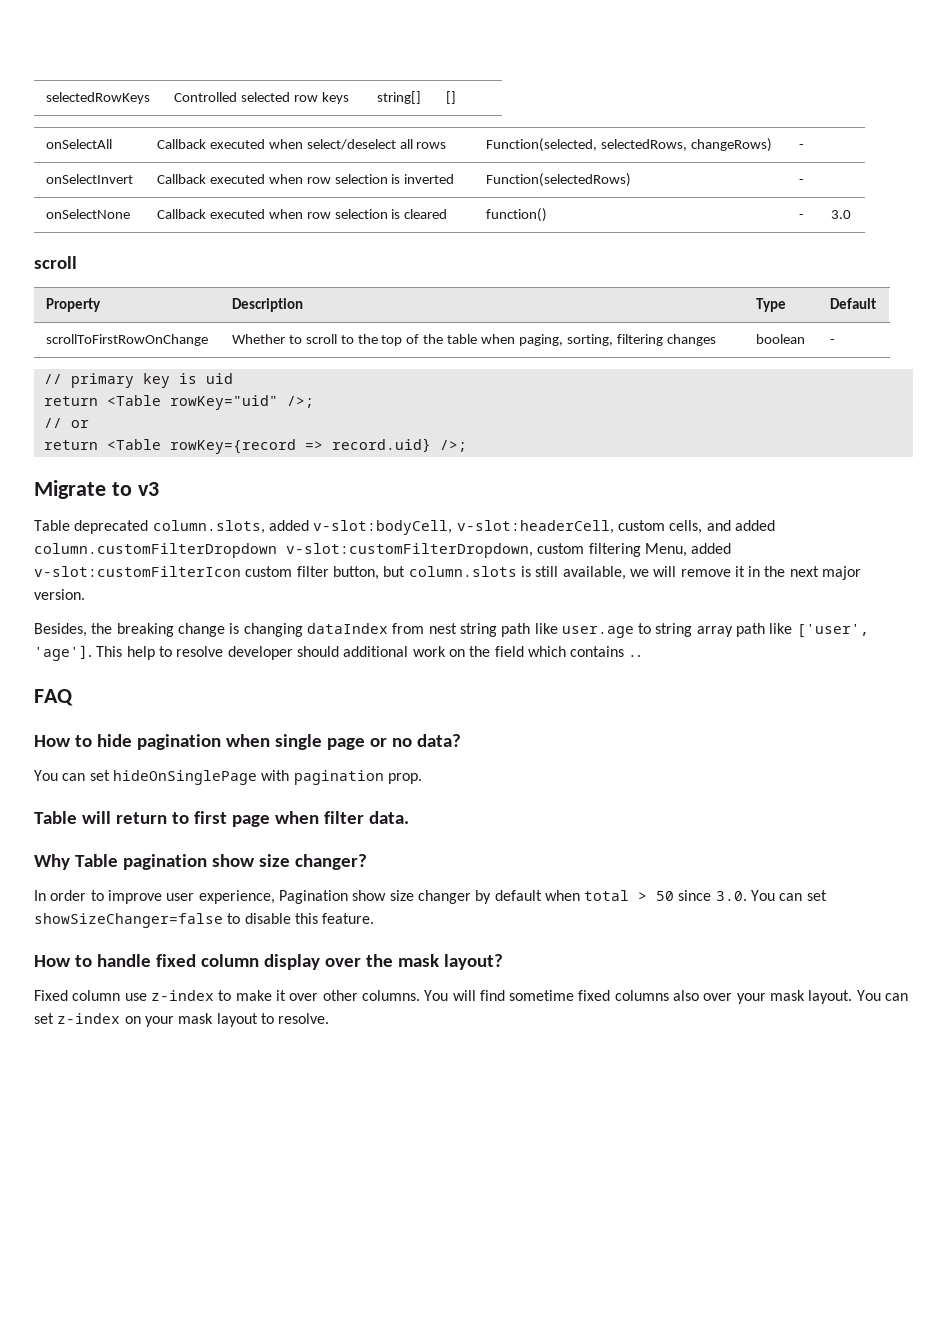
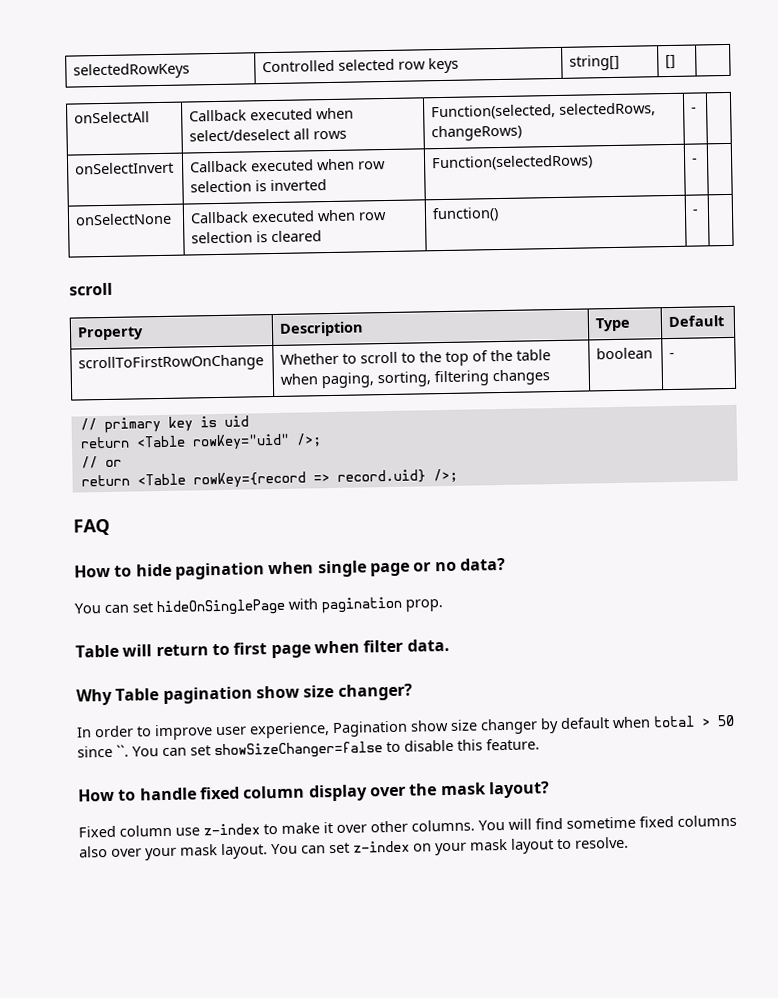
[830,210,851,219] 3.0 -> (700, 212) none
[34,480,159,499] [34,520,775,535] [34,543,732,558] [34,566,862,580] [34,589,85,600] [34,623,869,638] [34,645,642,661] // Migrate to v3 // Table deprecated column.slots, added v-slot:bodyCell, v-slot:headerCell, custom cells, and added column.customFilterDropdown v-slot:customFilterDropdown, custom filtering Menu, added v-slot:customFilterIcon custom filter button, but column.slots is still available, we will remove it in the next major version. // Besides, the breaking change is changing dataIndex from nest string path like user.age to string array path like ['user', 'age']. This help to resolve developer should additional work on the field which contains .. -> (458, 475) none
[715,891,747,901] 3.0. -> [116,744,129,757] ``.

